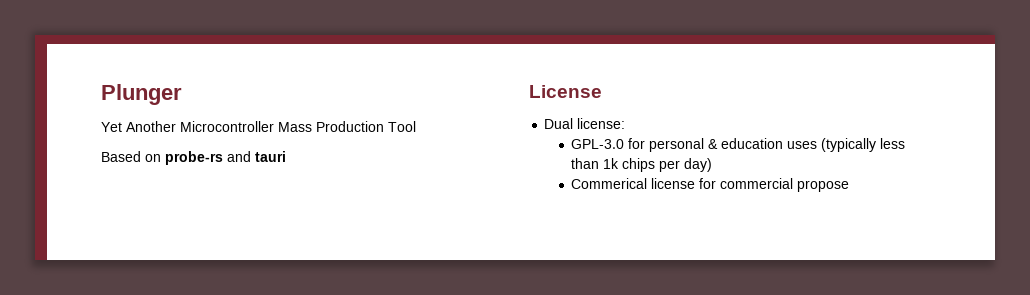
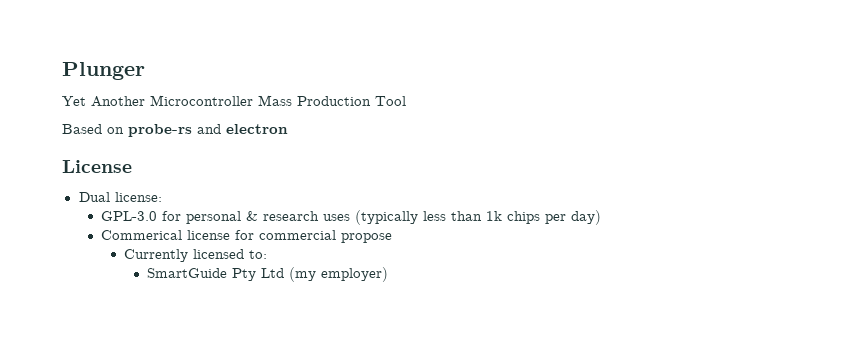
[255,151,286,162] tauri -> [226,124,288,134] electron
[721,138,784,149] education -> [263,211,320,221] research
(850, 186) none -> [124,249,268,262] [147,267,389,282] // Currently licensed to: // SmartGuide Pty Ltd (my employer)

